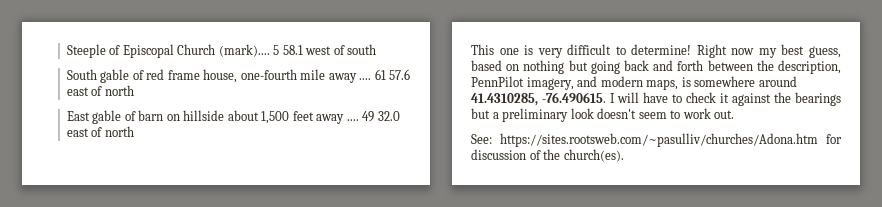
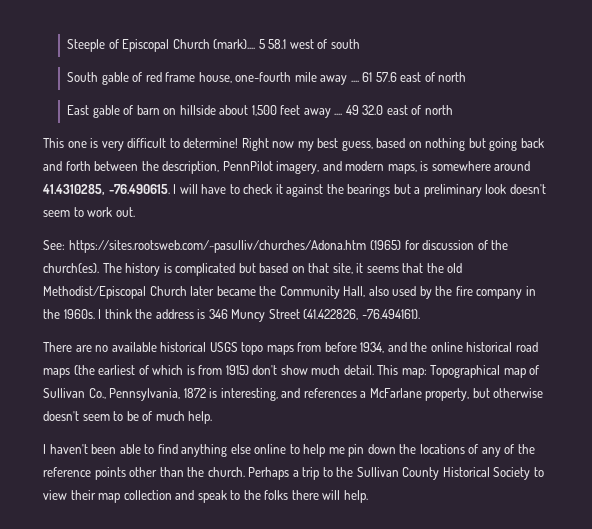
(818, 140) none -> [369,240,401,250] (1965)
(624, 155) none -> [102,263,463,276] [43,286,536,299] [43,309,420,322] [43,342,538,355] [43,365,540,378] [43,388,544,401] [43,411,213,424] [43,444,535,457] [43,467,544,480] [43,490,368,503] The history is complicated but based on that site, it seems that the old Methodist/Episcopal Church later became the Community Hall, also used by the fire company in the 1960s. I think the address is 346 Muncy Street (41.422826, -76.494161). // There are no available historical USGS topo maps from before 1934, and the online historical road maps (the earliest of which is from 1915) don't show much detail. This map: Topographical map of Sullivan Co., Pennsylvania, 1872 is interesting, and references a McFarlane property, but otherwise doesn't seem to be of much help. // I haven't been able to find anything else online to help me pin down the locations of any of the reference points other than the church. Perhaps a trip to the Sullivan County Historical Society to view their map collection and speak to the folks there will help.

